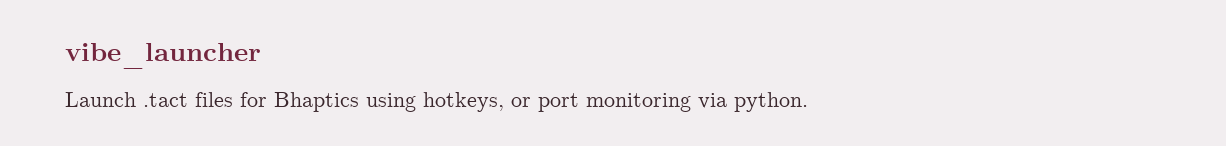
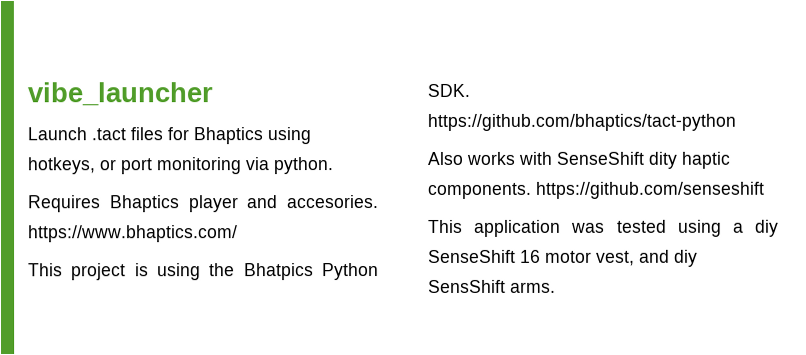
(808, 102) none -> [28,195,379,213] [28,225,238,243] [28,263,379,281] [427,83,470,97] [427,113,736,131] [427,151,730,169] [428,181,765,199] [428,219,779,237] [428,249,698,267] [428,279,556,293] // Requires Bhaptics player and accesories. https://www.bhaptics.com/ // This project is using the Bhatpics Python SDK. https://github.com/bhaptics/tact-python // Also works with SenseShift dity haptic components. https://github.com/senseshift // This application was tested using a diy SenseShift 16 motor vest, and diy SensShift arms.

